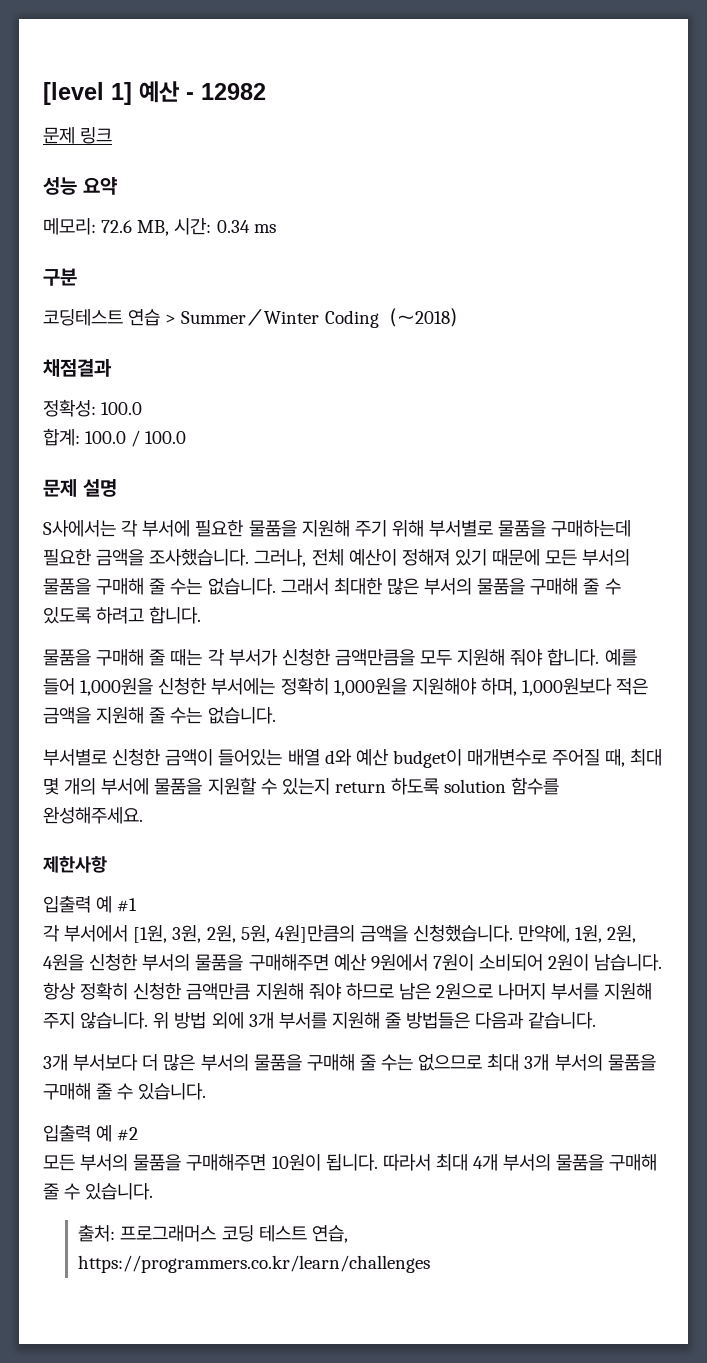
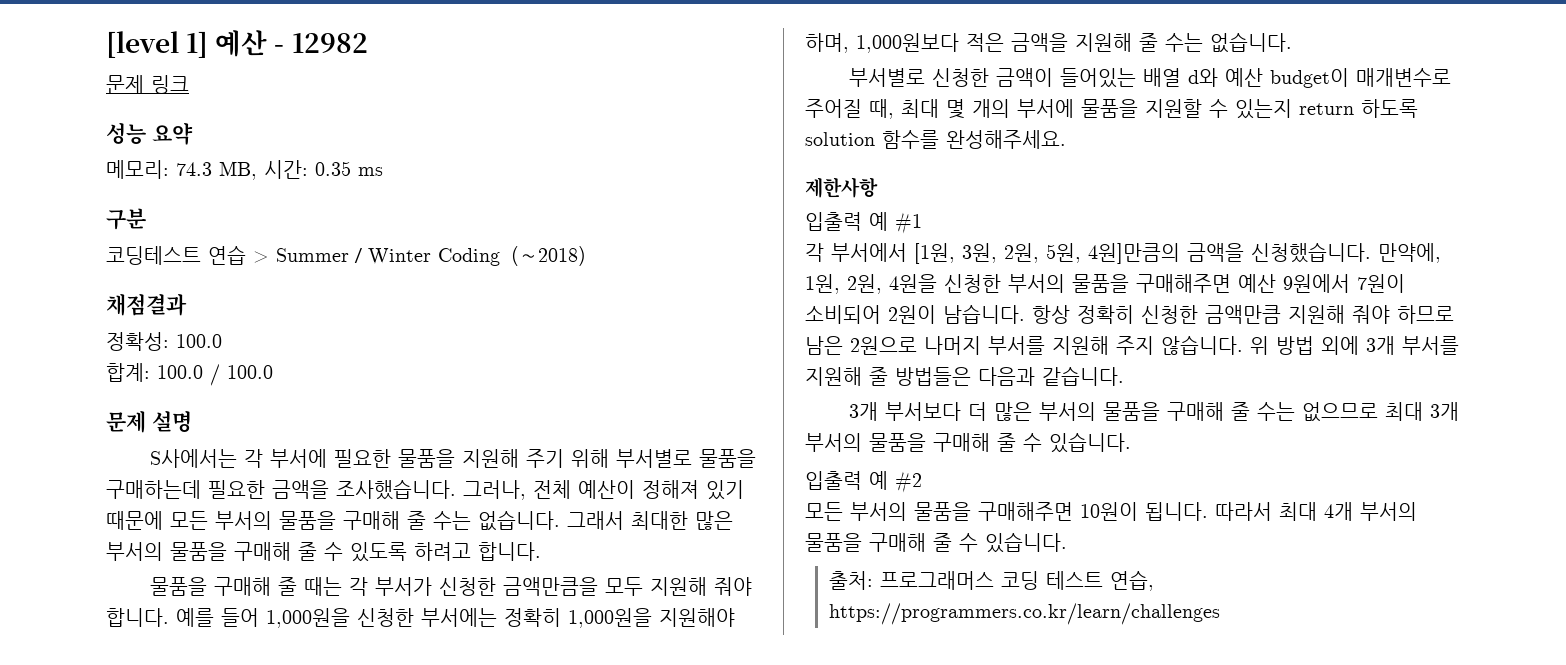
[101,220,133,233] 72.6 -> [176,162,212,176] 74.3
[216,220,250,233] 0.34 -> [315,161,351,176] 0.35

